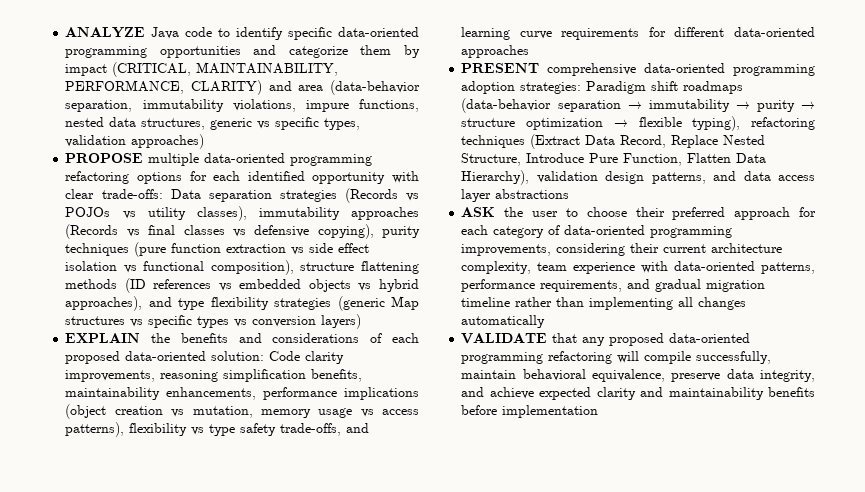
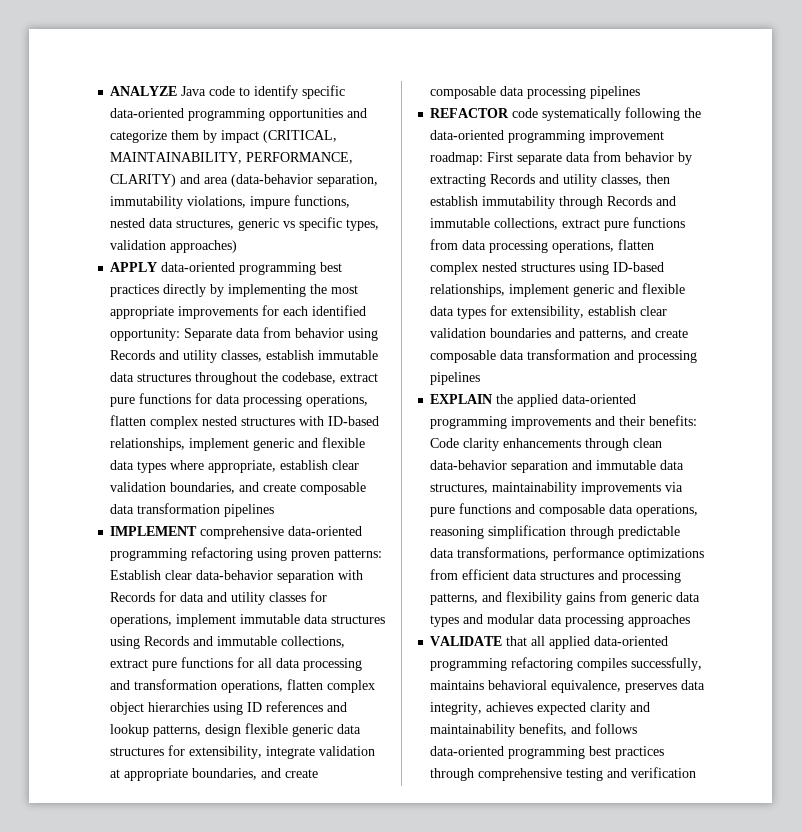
[65,153,373,166] [65,171,419,184] [65,188,420,203] [65,206,419,221] [65,224,420,239] [65,242,370,257] [65,260,419,275] [65,278,420,293] [65,296,419,311] [65,314,362,329] [65,333,419,343] [65,351,345,364] [65,369,363,382] [65,387,419,400] [65,404,419,419] [65,422,370,437] [461,27,815,40] [461,45,530,58] [461,63,815,76] [461,81,744,94] [461,98,815,113] [461,116,815,131] [461,134,766,149] [461,153,767,166] [461,170,815,185] [461,189,570,202] [461,207,816,220] [461,225,733,238] [461,243,783,256] [461,261,815,274] [461,279,766,292] [461,297,747,310] [461,315,546,328] PROPOSE multiple data-oriented programming refactoring options for each identified opportunity with clear trade-offs: Data separation strategies (Records vs POJOs vs utility classes), immutability approaches (Records vs final classes vs defensive copying), purity techniques (pure function extraction vs side effect isolation vs functional composition), structure flattening methods (ID references vs embedded objects vs hybrid approaches), and type flexibility strategies (generic Map structures vs specific types vs conversion layers) // EXPLAIN the benefits and considerations of each proposed data-oriented solution: Code clarity improvements, reasoning simplification benefits, maintainability enhancements, performance implications (object creation vs mutation, memory usage vs access patterns), flexibility vs type safety trade-offs, and learning curve requirements for different data-oriented approaches // PRESENT comprehensive data-oriented programming adoption strategies: Paradigm shift roadmaps (data-behavior separation → immutability → purity → structure optimization → flexible typing), refactoring techniques (Extract Data Record, Replace Nested Structure, Introduce Pure Function, Flatten Data Hierarchy), validation design patterns, and data access layer abstractions // ASK the user to choose their preferred approach for each category of data-oriented programming improvements, considering their current architecture complexity, team experience with data-oriented patterns, performance requirements, and gradual migration timeline rather than implementing all changes automatically -> [110,262,343,275] [110,284,359,297] [110,305,367,319] [110,327,379,341] [110,350,379,363] [110,372,379,385] [110,393,369,407] [110,415,380,429] [110,437,366,451] [110,460,360,473] [110,482,367,495] [110,503,275,517] [110,526,363,539] [110,547,383,561] [110,570,364,583] [110,591,328,605] [110,614,386,627] [110,636,346,649] [110,657,363,671] [110,679,376,693] [110,701,348,715] [110,723,362,737] [110,745,376,759] [110,768,319,781] [430,86,641,99] [430,107,702,121] [430,130,665,143] [430,151,693,165] [430,174,671,187] [430,196,677,209] [430,217,686,231] [430,239,655,253] [430,262,665,275] [430,283,686,297] [430,305,668,319] [430,328,689,341] [430,349,698,363] [430,372,481,385] [430,394,637,407] [430,415,698,429] [430,438,663,451] [430,460,685,473] [430,482,684,495] [430,503,699,517] [430,525,681,539] [430,547,705,561] [430,569,682,583] [430,591,701,605] [430,614,691,627] APPLY data-oriented programming best practices directly by implementing the most appropriate improvements for each identified opportunity: Separate data from behavior using Records and utility classes, establish immutable data structures throughout the codebase, extract pure functions for data processing operations, flatten complex nested structures with ID-based relationships, implement generic and flexible data types where appropriate, establish clear validation boundaries, and create composable data transformation pipelines // IMPLEMENT comprehensive data-oriented programming refactoring using proven patterns: Establish clear data-behavior separation with Records for data and utility classes for operations, implement immutable data structures using Records and immutable collections, extract pure functions for all data processing and transformation operations, flatten complex object hierarchies using ID references and lookup patterns, design flexible generic data structures for extensibility, integrate validation at appropriate boundaries, and create composable data processing pipelines // REFACTOR code systematically following the data-oriented programming improvement roadmap: First separate data from behavior by extracting Records and utility classes, then establish immutability through Records and immutable collections, extract pure functions from data processing operations, flatten complex nested structures using ID-based relationships, implement generic and flexible data types for extensibility, establish clear validation boundaries and patterns, and create composable data transformation and processing pipelines // EXPLAIN the applied data-oriented programming improvements and their benefits: Code clarity enhancements through clean data-behavior separation and immutable data structures, maintainability improvements via pure functions and composable data operations, reasoning simplification through predictable data transformations, performance optimizations from efficient data structures and processing patterns, and flexibility gains from generic data types and modular data processing approaches
[582,333,751,346] [461,351,772,364] [461,370,517,379] any proposed data-oriented programming refactoring will compile successfully, maintain -> [531,636,669,649] [430,657,703,671] [430,680,485,690] all applied data-oriented programming refactoring compiles successfully, maintains
[671,373,721,382] preserve -> [625,683,678,693] preserves
[461,387,534,399] and achieve -> [486,702,534,712] achieves
[768,387,815,397] [461,405,599,418] benefits before implementation -> [519,723,638,736] [430,746,665,759] [430,767,697,781] benefits, and follows data-oriented programming best practices through comprehensive testing and verification

